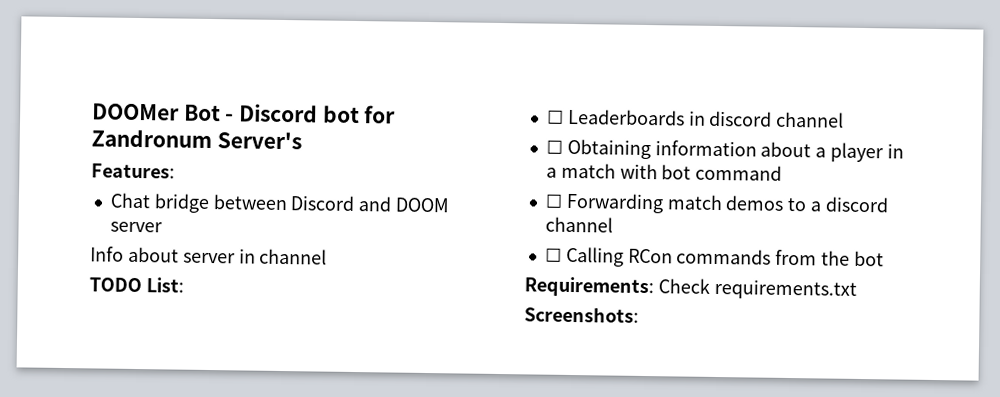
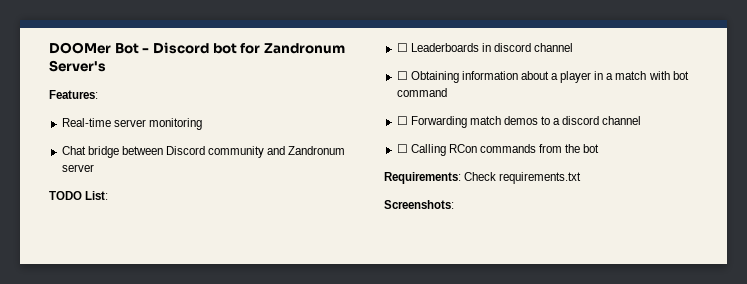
(175, 171) none -> [61,118,202,130] // Real-time server monitoring
[358,196,450,213] [109,221,163,233] [90,246,328,265] and DOOM server // Info about server in channel -> [208,146,346,158] [61,164,94,172] community and Zandronum server

